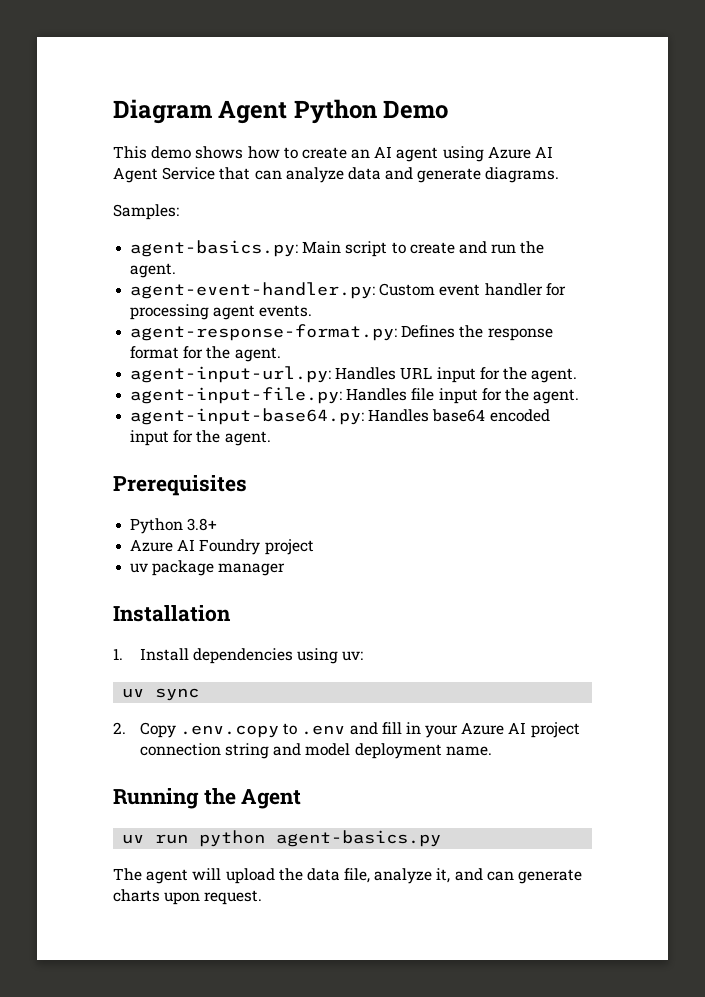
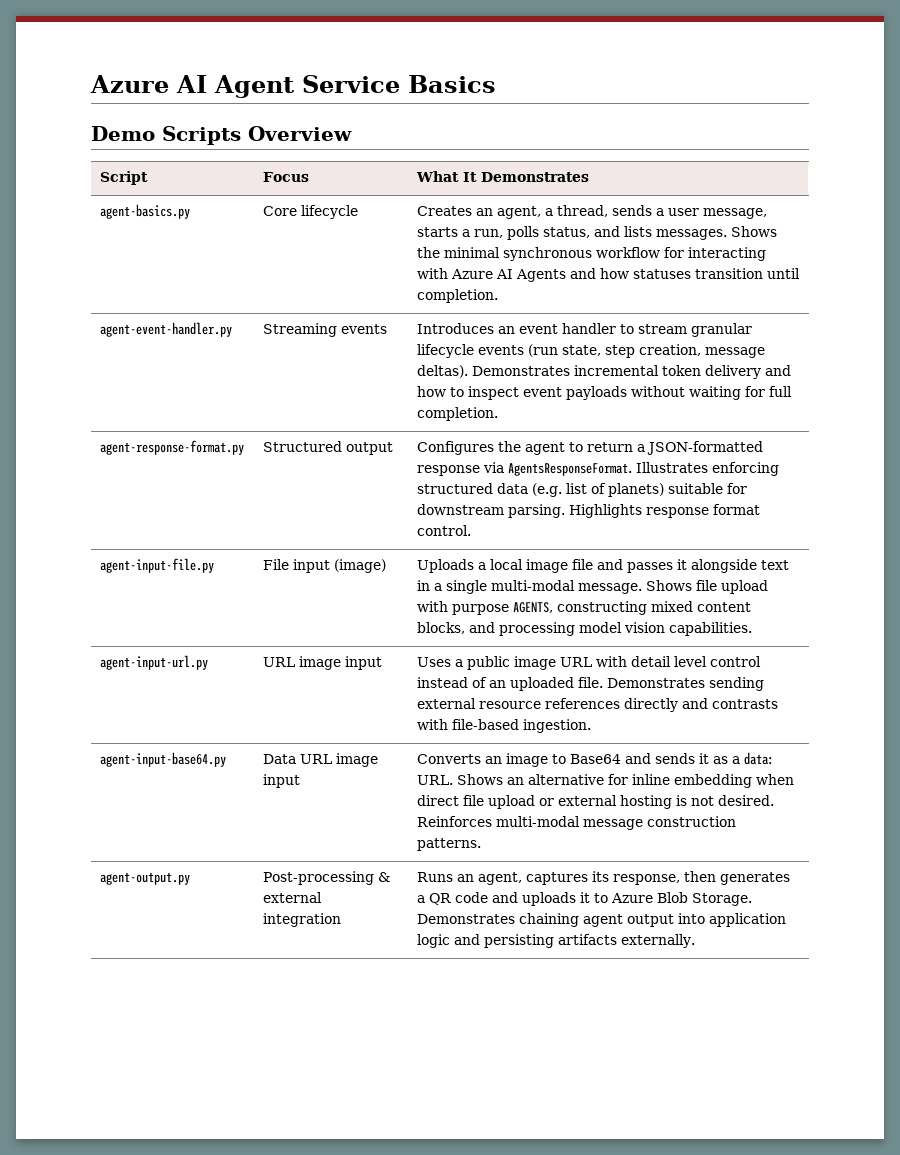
[113,99,449,124] [113,146,554,162] [113,167,560,183] [113,204,179,220] [130,240,545,257] [130,263,177,278] [130,282,566,299] [130,304,313,320] [130,324,553,341] [130,346,281,362] [130,366,578,383] [130,387,580,404] [130,408,550,425] [130,430,271,446] [113,475,247,496] [130,518,218,534] [130,539,314,555] [130,560,286,576] [113,605,231,622] [113,648,364,664] [122,688,200,701] [113,722,580,738] [139,743,492,759] [113,788,302,809] [122,830,442,847] [113,868,583,884] [113,889,263,905] Diagram Agent Python Demo // This demo shows how to create an AI agent using Azure AI Agent Service that can analyze data and generate diagrams. // Samples: // agent-basics.py: Main script to create and run the agent. // agent-event-handler.py: Custom event handler for processing agent events. // agent-response-format.py: Defines the response format for the agent. // agent-input-url.py: Handles URL input for the agent. // agent-input-file.py: Handles file input for the agent. // agent-input-base64.py: Handles base64 encoded input for the agent. // Prerequisites // Python 3.8+ // Azure AI Foundry project // uv package manager // Installation // 1. Install dependencies using uv: // uv sync // 2. Copy .env.copy to .env and fill in your Azure AI project connection string and model deployment name. // Running the Agent // uv run python agent-basics.py // The agent will upload the data file, analyze it, and can generate charts upon request. -> [90,75,496,98] [91,126,352,145] [100,171,149,185] [263,172,310,182] [416,171,590,182] [100,204,191,219] [263,205,359,219] [417,205,768,219] [417,226,778,240] [417,247,767,261] [417,268,801,282] [417,289,499,303] [100,322,233,337] [263,323,388,337] [417,323,753,337] [417,344,766,358] [417,365,792,379] [417,386,793,400] [417,407,499,421] [100,440,245,455] [263,441,394,455] [417,441,764,455] [417,462,780,476] [417,483,748,497] [417,504,761,518] [417,525,472,536] [100,558,215,573] [263,559,387,573] [417,559,790,573] [417,580,769,594] [417,601,752,615] [417,622,753,636] [100,655,209,670] [263,656,383,670] [417,656,762,670] [417,677,765,691] [417,698,779,712] [417,719,592,733] [100,752,227,767] [263,753,379,767] [263,774,301,788] [417,752,775,767] [417,774,795,788] [417,795,775,809] [417,816,737,830] [417,838,482,851] [100,872,191,885] [263,871,391,885] [263,892,323,903] [263,913,342,927] [417,871,791,885] [417,892,753,906] [417,913,787,927] [417,934,696,948] Azure AI Agent Service Basics // Demo Scripts Overview // Script | Focus | What It Demonstrates // agent-basics.py | Core lifecycle | Creates an agent, a thread, sends a user message, starts a run, polls status, and lists messages. Shows the minimal synchronous workflow for interacting with Azure AI Agents and how statuses transition until completion. // agent-event-handler.py | Streaming events | Introduces an event handler to stream granular lifecycle events (run state, step creation, message deltas). Demonstrates incremental token delivery and how to inspect event payloads without waiting for full completion. // agent-response-format.py | Structured output | Configures the agent to return a JSON-formatted response via AgentsResponseFormat. Illustrates enforcing structured data (e.g. list of planets) suitable for downstream parsing. Highlights response format control. // agent-input-file.py | File input (image) | Uploads a local image file and passes it alongside text in a single multi-modal message. Shows file upload with purpose AGENTS, constructing mixed content blocks, and processing model vision capabilities. // agent-input-url.py | URL image input | Uses a public image URL with detail level control instead of an uploaded file. Demonstrates sending external resource references directly and contrasts with file-based ingestion. // agent-input-base64.py | Data URL image input | Converts an image to Base64 and sends it as a data: URL. Shows an alternative for inline embedding when direct file upload or external hosting is not desired. Reinforces multi-modal message construction patterns. // agent-output.py | Post-processing & external integration | Runs an agent, captures its response, then generates a QR code and uploads it to Azure Blob Storage. Demonstrates chaining agent output into application logic and persisting artifacts externally.

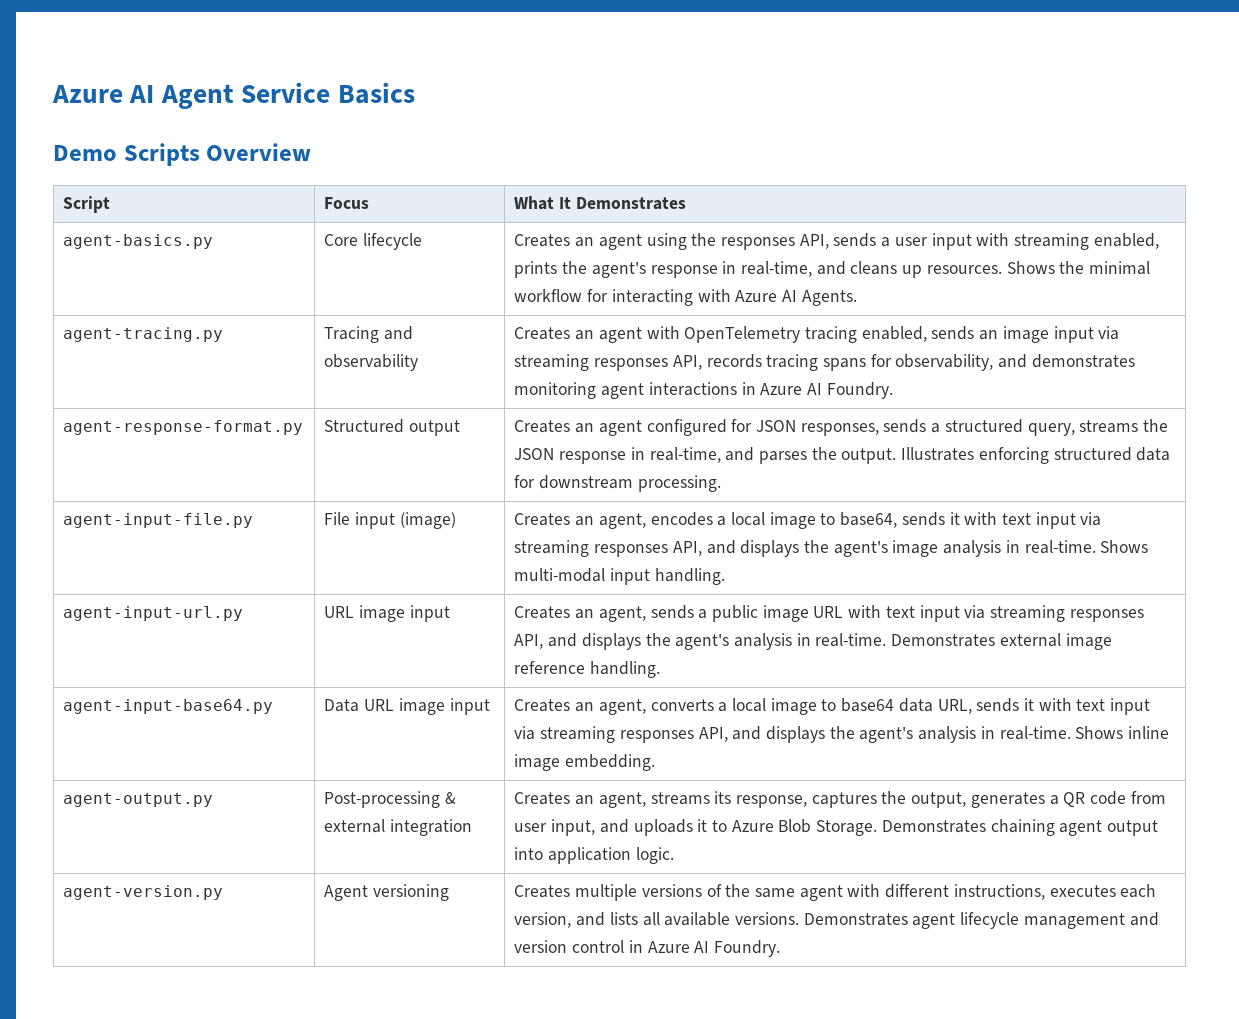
[497,205,768,219] [417,226,728,240] agent, a thread, sends a user message, starts a run, polls status, and lists messages. -> [598,233,1159,250] [514,261,1002,278] agent using the responses API, sends a user input with streaming enabled, prints the agent's response in real-time, and cleans up resources.
[503,247,593,261] synchronous -> (1151, 268) none
[516,268,801,282] [417,289,499,303] [100,322,233,337] [263,323,388,337] [417,323,753,337] [417,344,766,358] [417,365,792,379] [417,386,793,400] [417,407,499,421] [100,440,245,455] [263,441,394,455] [417,441,764,455] [417,462,780,476] [417,483,748,497] [417,504,761,518] [417,525,472,536] [100,558,215,573] [263,559,387,573] [417,559,790,573] [417,580,769,594] [417,601,752,615] [417,622,753,636] Agents and how statuses transition until completion. // agent-event-handler.py | Streaming events | Introduces an event handler to stream granular lifecycle events (run state, step creation, message deltas). Demonstrates incremental token delivery and how to inspect event payloads without waiting for full completion. // agent-response-format.py | Structured output | Configures the agent to return a JSON-formatted response via AgentsResponseFormat. Illustrates enforcing structured data (e.g. list of planets) suitable for downstream parsing. Highlights response format control. // agent-input-file.py | File input (image) | Uploads a local image file and passes it alongside text in a single multi-modal message. Shows file upload with purpose AGENTS, constructing mixed content blocks, and processing model vision capabilities. -> [801,290,857,306] [63,327,224,342] [324,326,414,343] [324,354,419,371] [514,326,1120,343] [514,354,1135,371] [514,382,893,399] [63,420,304,435] [324,419,461,436] [514,419,1169,436] [514,447,1171,464] [514,475,721,492] [63,513,254,528] [324,512,456,529] [514,512,1102,529] [514,540,1149,557] [514,568,725,585] Agents. // agent-tracing.py | Tracing and observability | Creates an agent with OpenTelemetry tracing enabled, sends an image input via streaming responses API, records tracing spans for observability, and demonstrates monitoring agent interactions in Azure AI Foundry. // agent-response-format.py | Structured output | Creates an agent configured for JSON responses, sends a structured query, streams the JSON response in real-time, and parses the output. Illustrates enforcing structured data for downstream processing. // agent-input-file.py | File input (image) | Creates an agent, encodes a local image to base64, sends it with text input via streaming responses API, and displays the agent's image analysis in real-time. Shows multi-modal input handling.
[417,657,452,667] Uses -> [514,605,694,622] Creates an agent, sends
[631,656,762,667] [417,677,765,691] [417,698,779,712] [417,719,592,733] detail level control instead of an uploaded file. Demonstrates sending external resource references directly and contrasts with file-based ingestion. -> [885,605,1144,622] [514,633,1112,650] [514,661,661,678] text input via streaming responses API, and displays the agent's analysis in real-time. Demonstrates external image reference handling.
[417,752,775,767] [417,774,795,788] [417,795,775,809] [417,816,737,830] [417,838,482,851] Converts an image to Base64 and sends it as a data: URL. Shows an alternative for inline embedding when direct file upload or external hosting is not desired. Reinforces multi-modal message construction patterns. -> [514,698,1151,715] [514,726,1170,743] [514,754,656,771] Creates an agent, converts a local image to base64 data URL, sends it with text input via streaming responses API, and displays the agent's analysis in real-time. Shows inline image embedding.
[417,872,589,885] Runs an agent, captures -> [514,792,710,808] Creates an agent, streams
[684,871,717,882] then -> [811,791,967,808] captures the output,
(489, 897) none -> [1130,791,1166,804] [514,819,596,836] from user input,
[417,934,696,948] logic and persisting artifacts externally. -> [635,847,674,864] [63,885,224,900] [324,884,450,901] [514,884,1157,901] [514,912,1159,929] [514,940,780,957] logic. // agent-version.py | Agent versioning | Creates multiple versions of the same agent with different instructions, executes each version, and lists all available versions. Demonstrates agent lifecycle management and version control in Azure AI Foundry.

